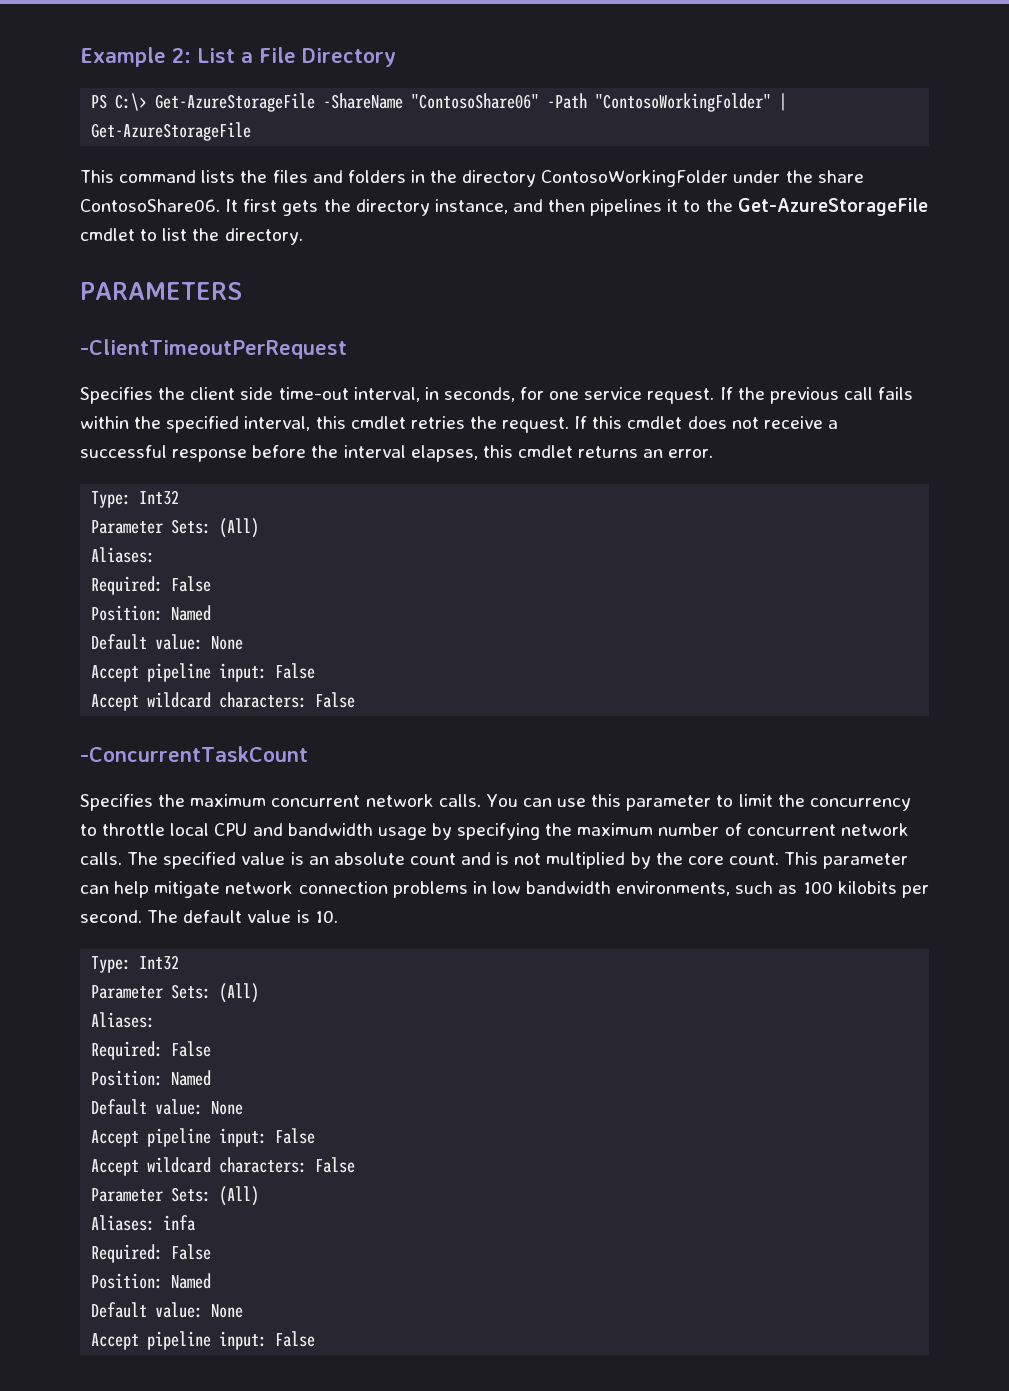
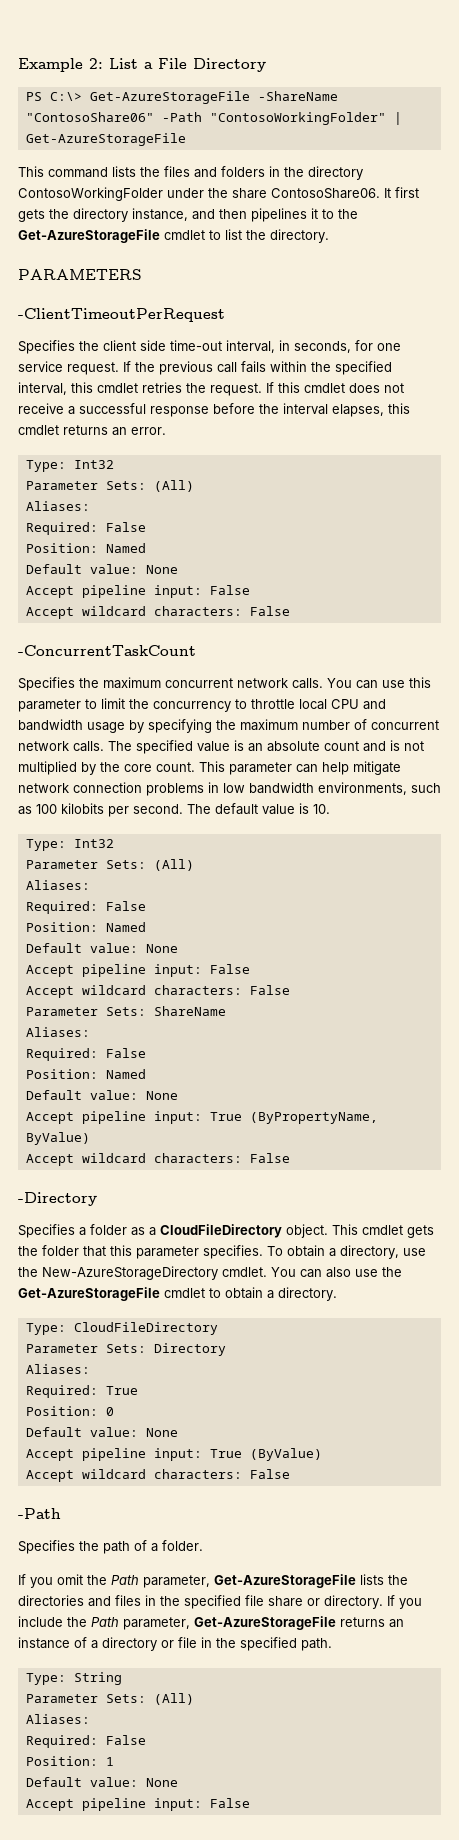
[219,1186,260,1206] [91,1215,196,1231] [91,1244,212,1263] [91,1273,212,1289] [91,1302,244,1318] (All) // Aliases: infa // Required: False // Position: Named // Default value: None -> [153,1006,226,1016] [25,1027,90,1037] [25,1048,146,1061] [25,1069,146,1079] [25,1090,178,1100] [25,1111,378,1124] [25,1132,90,1145] [25,1153,290,1166] [18,1192,97,1206] [18,1224,434,1238] [18,1245,426,1259] [18,1266,402,1280] [18,1287,337,1301] [25,1322,218,1335] [25,1343,226,1356] [25,1364,90,1374] [25,1385,138,1398] [25,1406,114,1416] [25,1427,178,1437] [25,1448,322,1461] [25,1469,290,1482] [18,1508,61,1519] [18,1540,203,1554] [18,1574,408,1588] [18,1595,422,1609] [18,1616,404,1630] [18,1637,332,1651] [25,1672,122,1685] [25,1693,194,1705] [25,1714,90,1724] [25,1735,146,1748] [25,1756,114,1766] [25,1777,178,1787] ShareName // Aliases: // Required: False // Position: Named // Default value: None // Accept pipeline input: True (ByPropertyName, ByValue) // Accept wildcard characters: False // -Directory // Specifies a folder as a CloudFileDirectory object. This cmdlet gets the folder that this parameter specifies. To obtain a directory, use the New-AzureStorageDirectory cmdlet. You can also use the Get-AzureStorageFile cmdlet to obtain a directory. // Type: CloudFileDirectory // Parameter Sets: Directory // Aliases: // Required: True // Position: 0 // Default value: None // Accept pipeline input: True (ByValue) // Accept wildcard characters: False // -Path // Specifies the path of a folder. // If you omit the Path parameter, Get-AzureStorageFile lists the directories and files in the specified file share or directory. If you include the Path parameter, Get-AzureStorageFile returns an instance of a directory or file in the specified path. // Type: String // Parameter Sets: (All) // Aliases: // Required: False // Position: 1 // Default value: None

